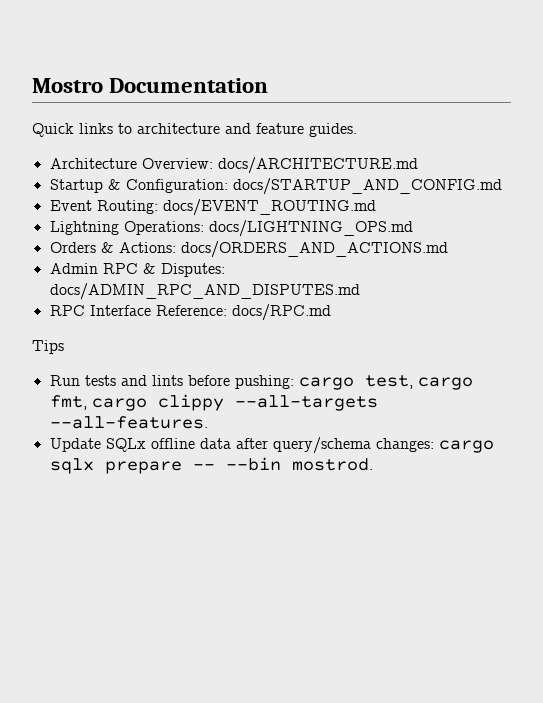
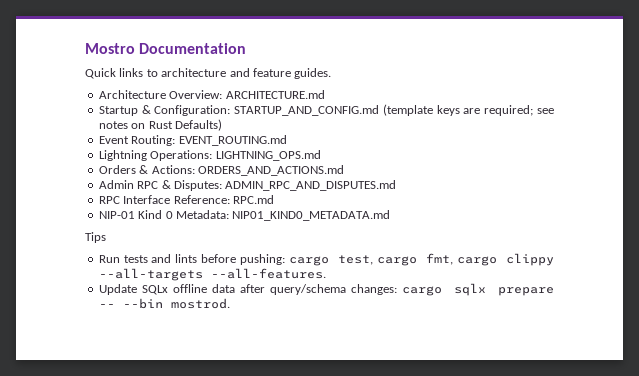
[217,157,418,174] docs/ARCHITECTURE.md -> [225,90,325,99] ARCHITECTURE.md
[232,178,502,195] docs/STARTUP_AND_CONFIG.md -> [234,104,554,116] [98,119,222,131] STARTUP_AND_CONFIG.md (template keys are required; see notes on Rust Defaults)
[162,199,376,216] docs/EVENT_ROUTING.md -> [178,135,287,146] EVENT_ROUTING.md
[208,220,413,237] docs/LIGHTNING_OPS.md -> [215,150,321,161] LIGHTNING_OPS.md
[180,241,448,258] docs/ORDERS_AND_ACTIONS.md -> [197,165,344,176] ORDERS_AND_ACTIONS.md
[49,283,360,300] docs/ADMIN_RPC_AND_DISPUTES.md -> [225,180,397,191] ADMIN_RPC_AND_DISPUTES.md
[231,304,331,321] docs/RPC.md -> [232,195,274,204] [98,210,391,221] RPC.md // NIP-01 Kind 0 Metadata: NIP01_KIND0_METADATA.md

